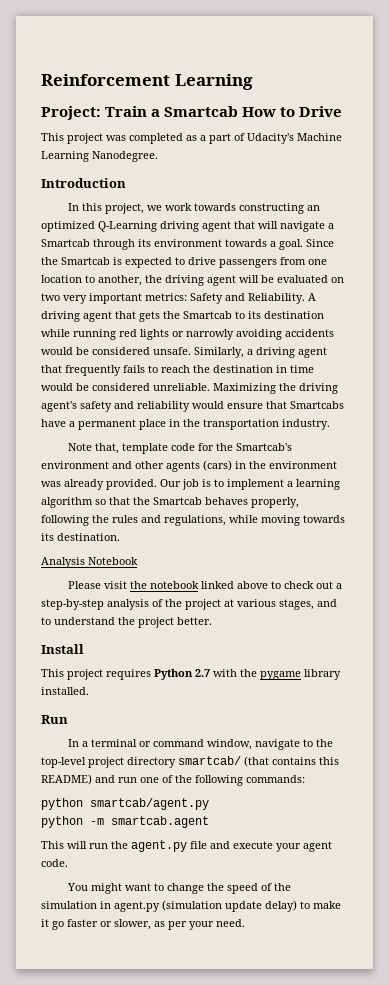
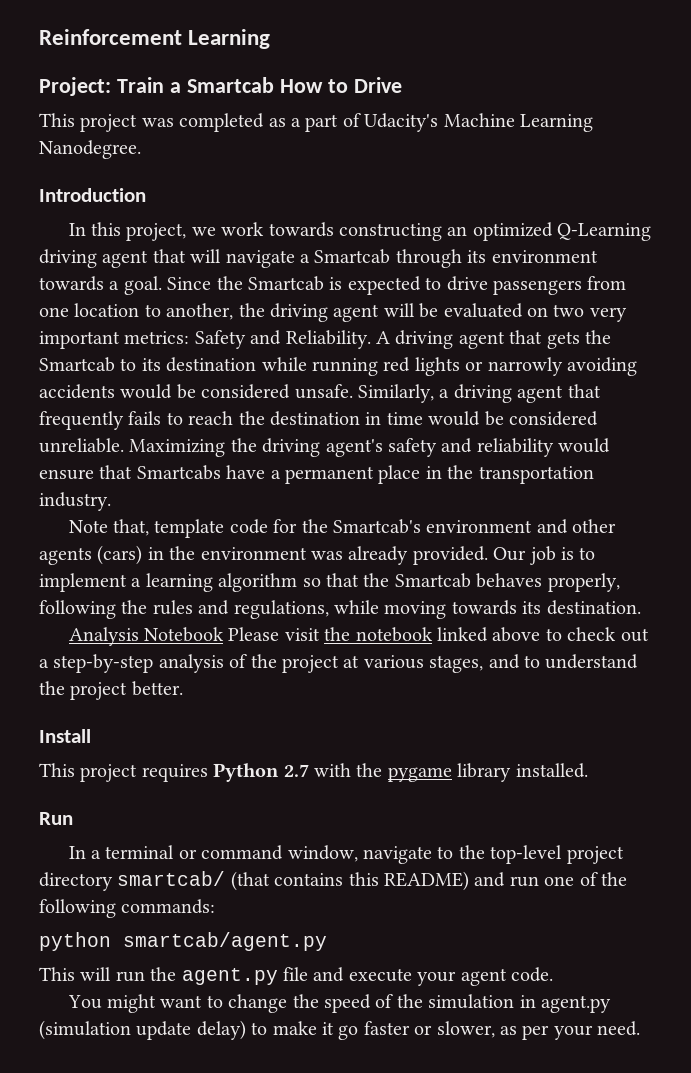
(138, 561) // -> (225, 634) none
[41,816,209,828] // python -m smartcab.agent -> (327, 941) none

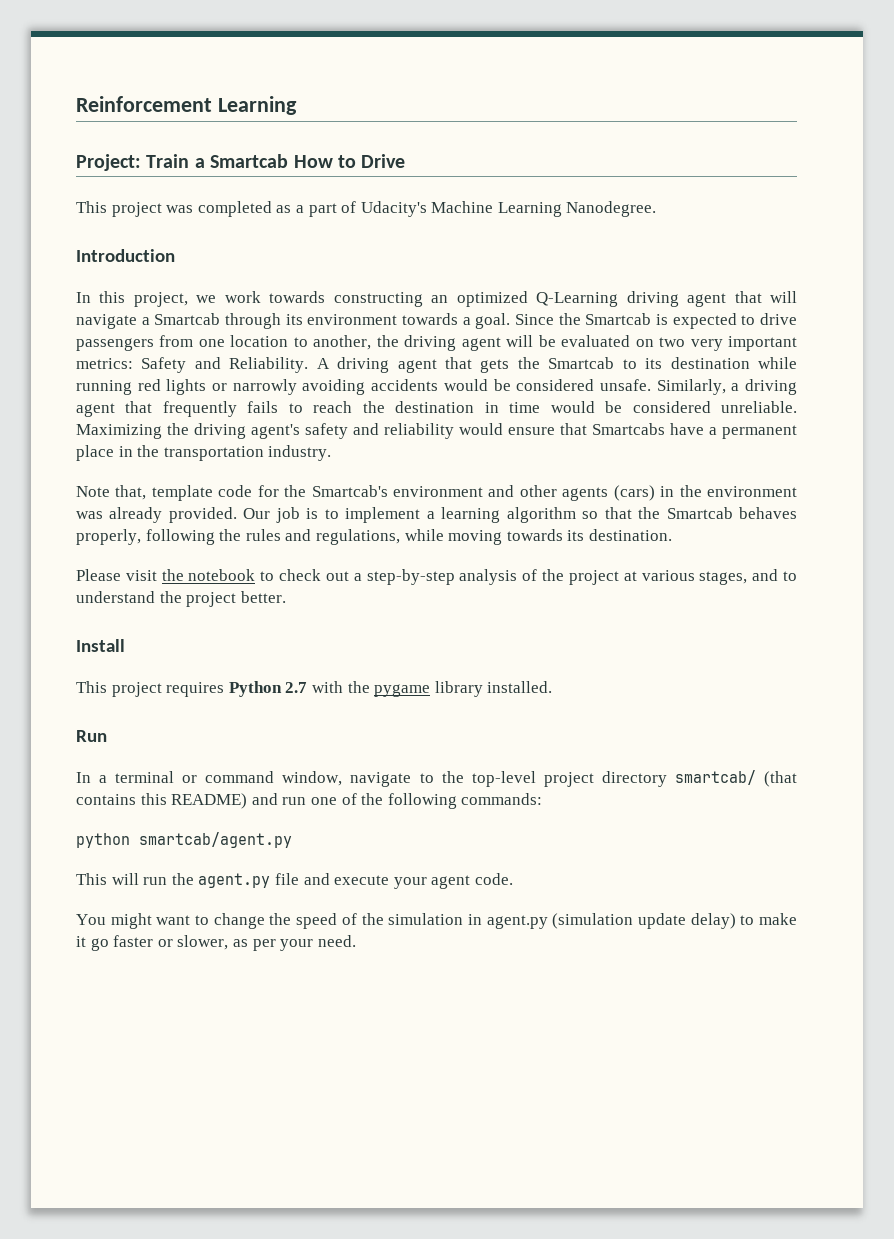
[68,627,225,646] Analysis Notebook -> (672, 535) none
[437,627,541,642] linked above -> (256, 575) none

